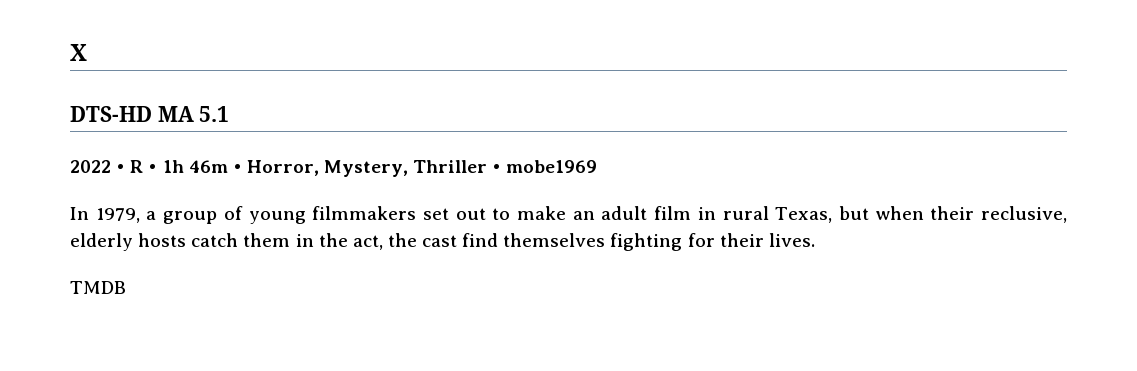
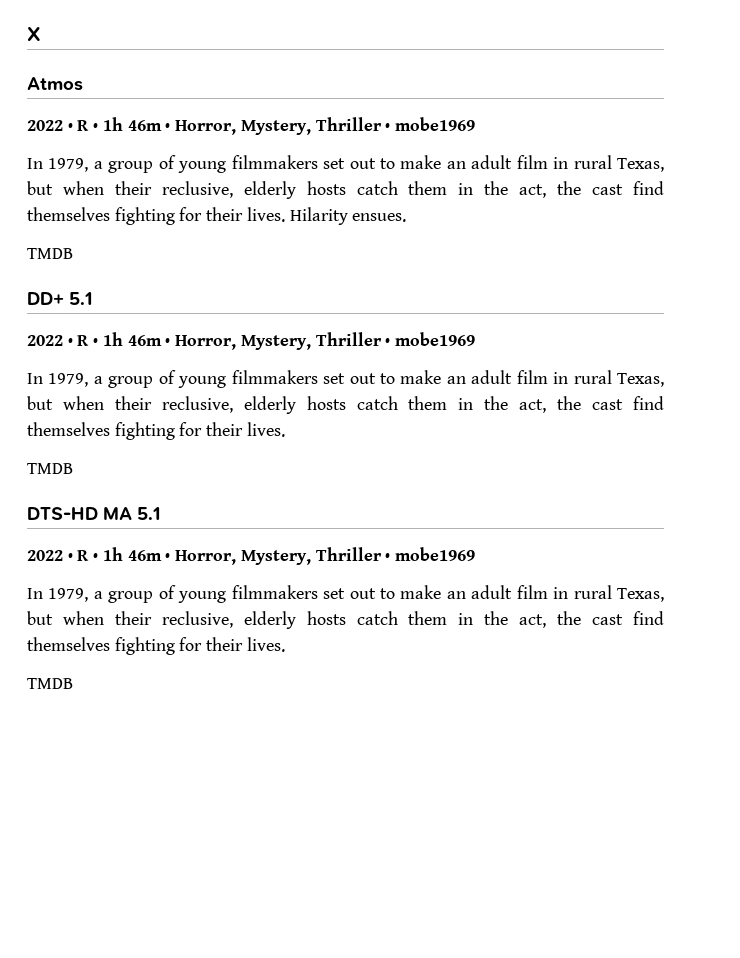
(87, 52) none -> [27,77,83,91] [27,117,475,135] [27,155,664,173] [27,181,664,199] [27,207,407,225] [27,248,73,259] [27,292,93,305] [27,332,475,350] [27,370,664,388] [27,396,664,414] [27,422,285,440] [27,463,73,474] // Atmos // 2022 • R • 1h 46m • Horror, Mystery, Thriller • mobe1969 // In 1979, a group of young filmmakers set out to make an adult film in rural Texas, but when their reclusive, elderly hosts catch them in the act, the cast find themselves fighting for their lives. Hilarity ensues. // TMDB // DD+ 5.1 // 2022 • R • 1h 46m • Horror, Mystery, Thriller • mobe1969 // In 1979, a group of young filmmakers set out to make an adult film in rural Texas, but when their reclusive, elderly hosts catch them in the act, the cast find themselves fighting for their lives. // TMDB

